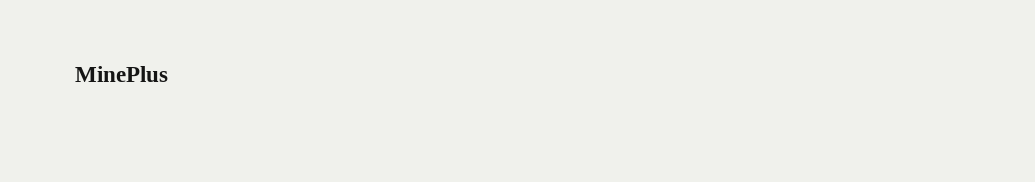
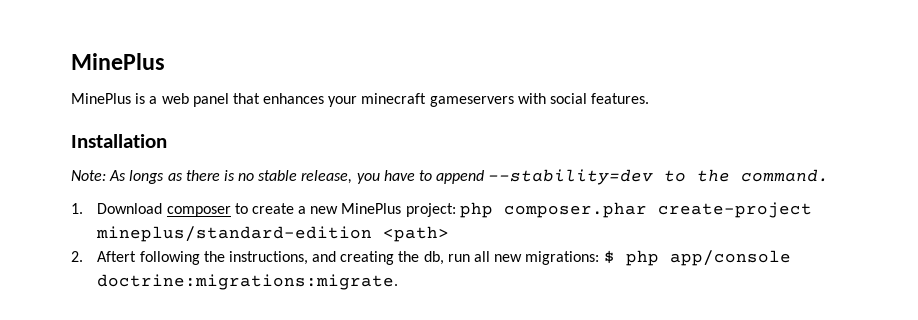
[75,66,168,82] MinePlus -> [71,53,165,70] [71,93,650,107] [71,134,167,148] [71,169,830,185] [71,202,812,218] [96,226,450,242] [71,250,791,266] [97,274,399,290] MinePlus // MinePlus is a web panel that enhances your minecraft gameservers with social features. // Installation // Note: As longs as there is no stable release, you have to append --stability=dev to the command. // 1. Download composer to create a new MinePlus project: php composer.phar create-project mineplus/standard-edition <path> // 2. Aftert following the instructions, and creating the db, run all new migrations: $ php app/console doctrine:migrations:migrate.

